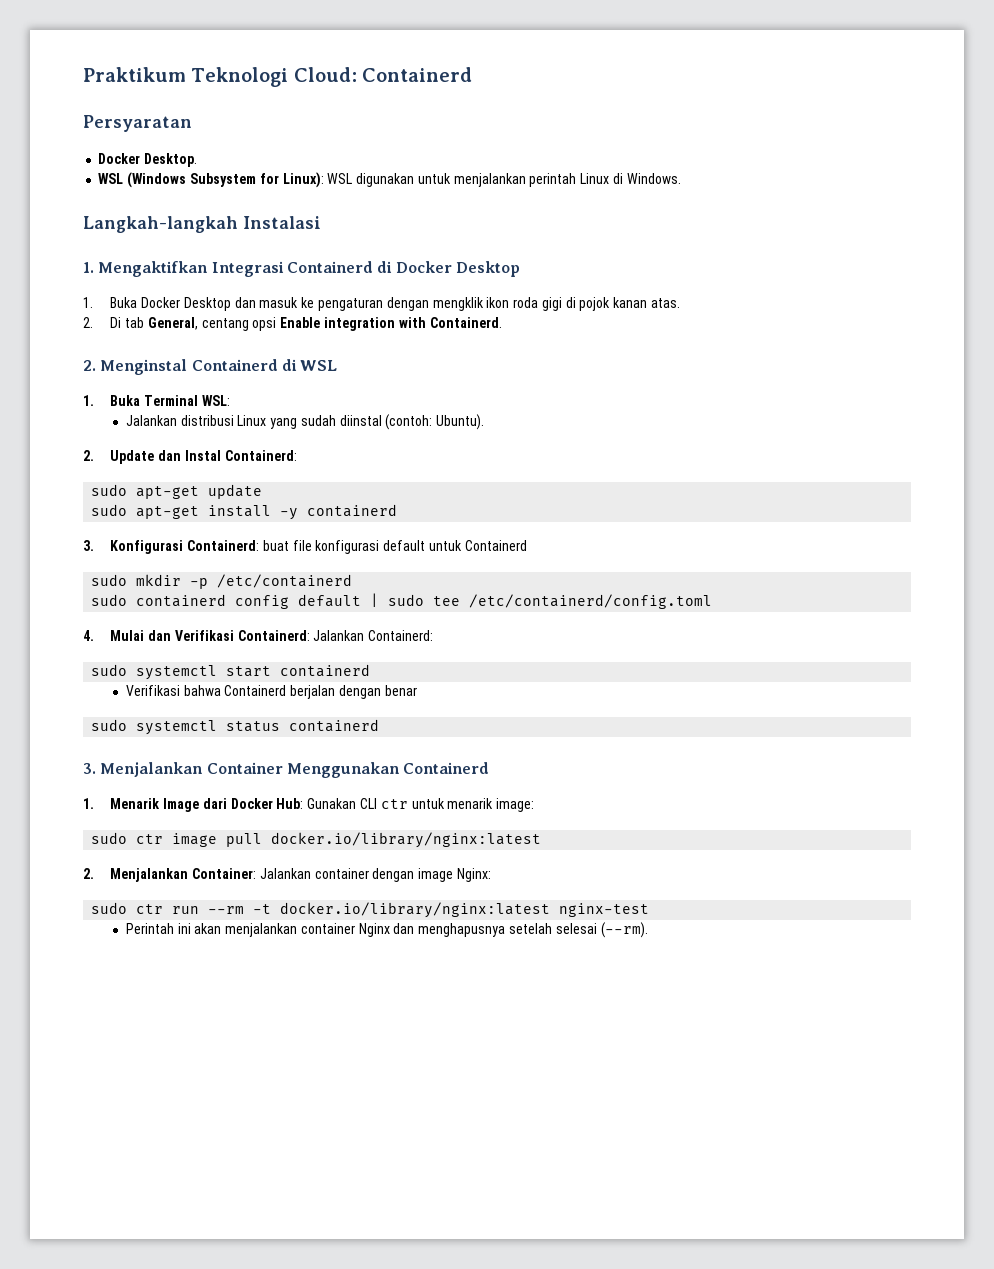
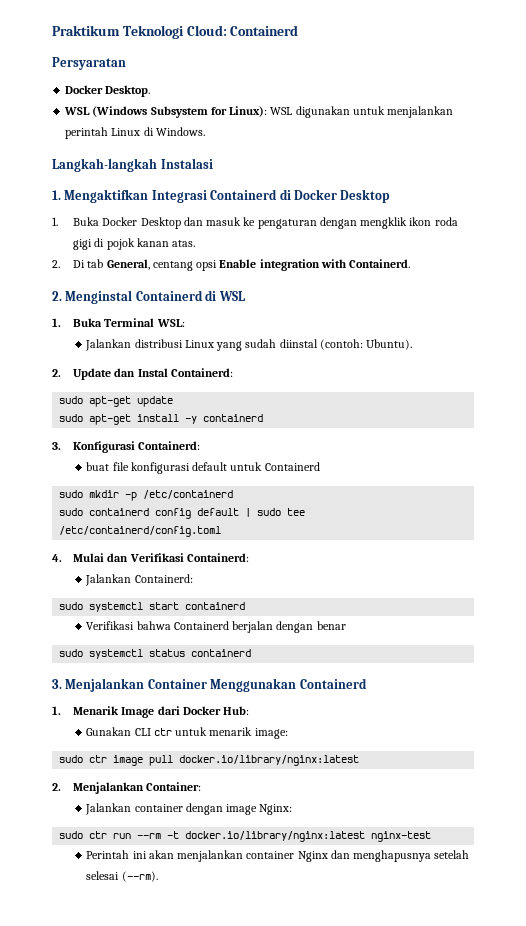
(260, 545) none -> (201, 445) //
(310, 635) none -> (249, 557) //
(304, 803) none -> (250, 710) //
(257, 873) none -> (202, 786) //

